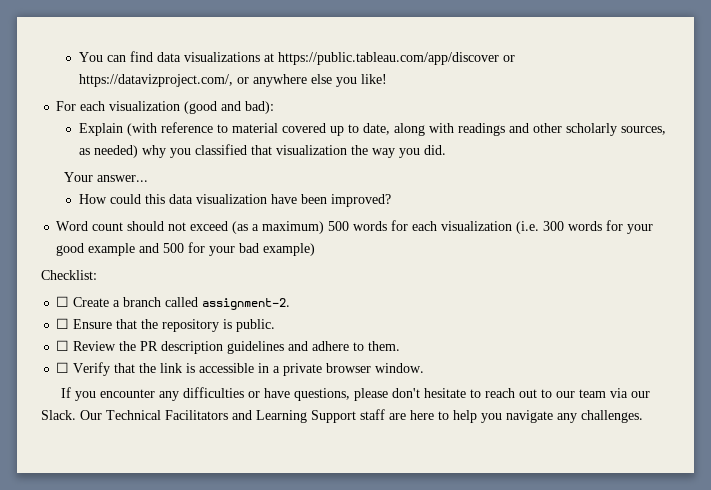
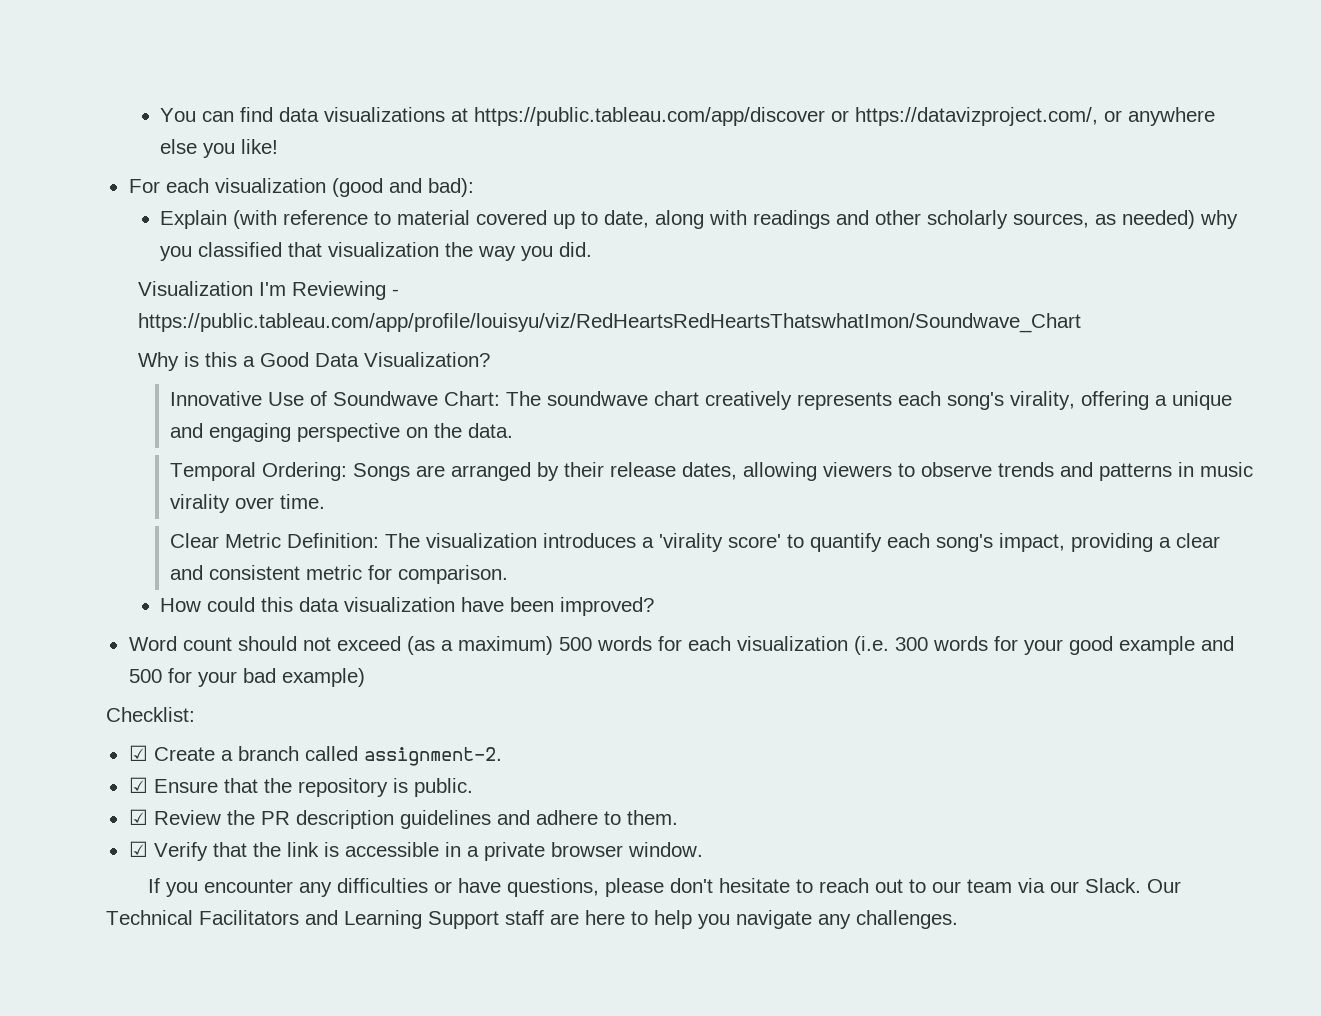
[63,172,148,182] Your answer... -> [137,281,399,300] [137,313,1081,333] [137,352,490,371] [169,391,1232,410] [169,423,513,442] [169,462,1253,481] [169,494,325,513] [169,533,1220,552] [169,565,508,584] Visualization I'm Reviewing - https://public.tableau.com/app/profile/louisyu/viz/RedHeartsRedHeartsThatswhatImon/Soundwave_Chart // Why is this a Good Data Visualization? // Innovative Use of Soundwave Chart: The soundwave chart creatively represents each song's virality, offering a unique and engaging perspective on the data. // Temporal Ordering: Songs are arranged by their release dates, allowing viewers to observe trends and patterns in music virality over time. // Clear Metric Definition: The visualization introduces a 'virality score' to quantify each song's impact, providing a clear and consistent metric for comparison.
[56,296,70,307] ☐ -> [128,745,148,761] ☑
[56,318,70,329] ☐ -> [128,777,148,793] ☑
[56,340,70,351] ☐ -> [128,809,148,825] ☑
[56,362,70,373] ☐ -> [128,841,148,857] ☑

